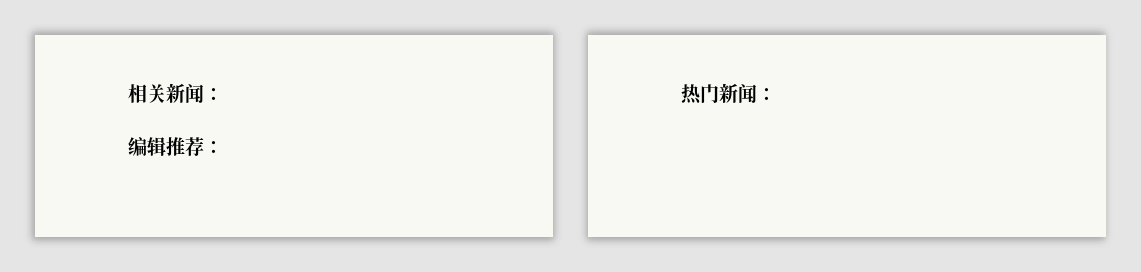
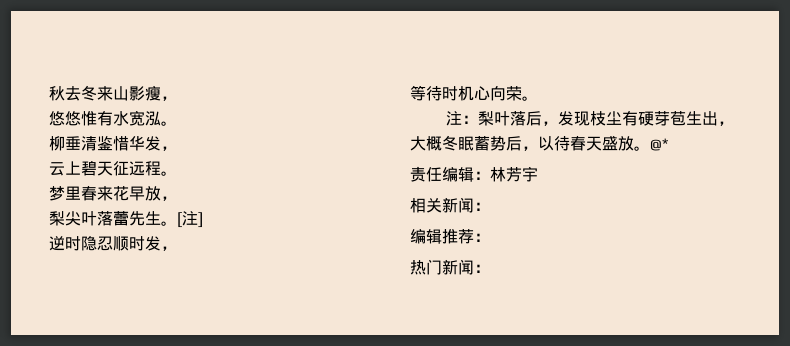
(128, 93) none -> [49,85,177,101] [49,110,177,126] [49,136,177,151] [49,161,177,176] [49,185,177,201] [49,211,203,228] [49,236,177,251] [410,85,538,101] [446,111,735,126] [410,135,668,151] [410,166,538,182] 秋去冬来山影瘦， // 悠悠惟有水宽泓。 // 柳垂清鉴惜华发， // 云上碧天征远程。 // 梦里春来花早放， // 梨尖叶落蕾先生。[注] // 逆时隐忍顺时发， // 等待时机心向荣。 // 注：梨叶落后，发现枝尘有硬芽苞生出，大概冬眠蓄势后，以待春天盛放。@* // 责任编辑：林芳宇 //

